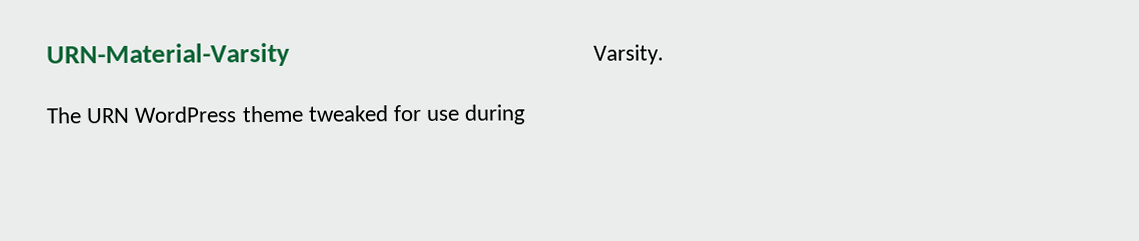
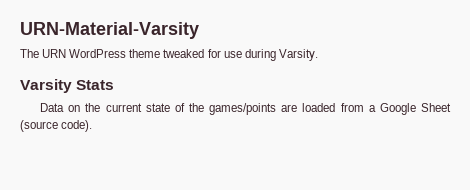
(664, 54) none -> [20,79,115,93] [40,103,452,115] [20,120,93,132] // Varsity Stats // Data on the current state of the games/points are loaded from a Google Sheet (source code).

